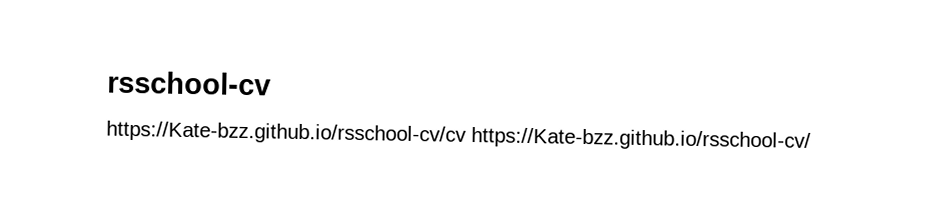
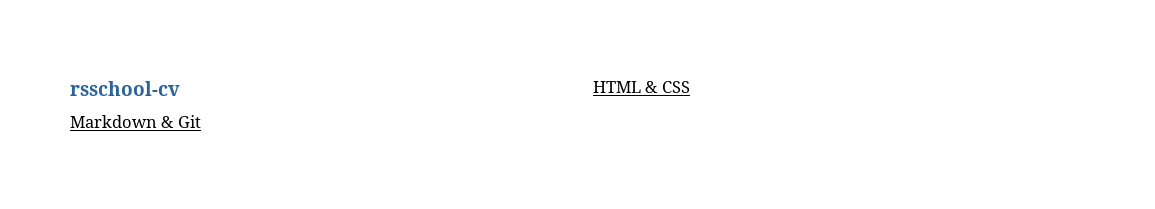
[106,120,811,152] https://Kate-bzz.github.io/rsschool-cv/cv https://Kate-bzz.github.io/rsschool-cv/ -> [70,115,201,128] [593,81,690,93] Markdown & Git // HTML & CSS

